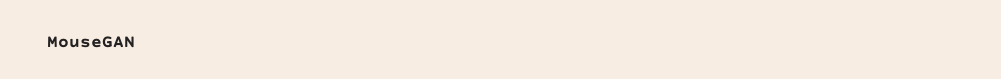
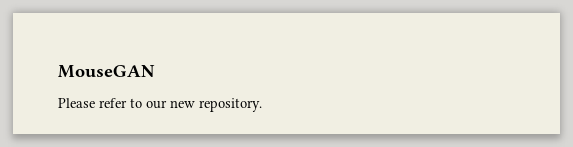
(135, 42) none -> [58,98,262,112] // Please refer to our new repository.

